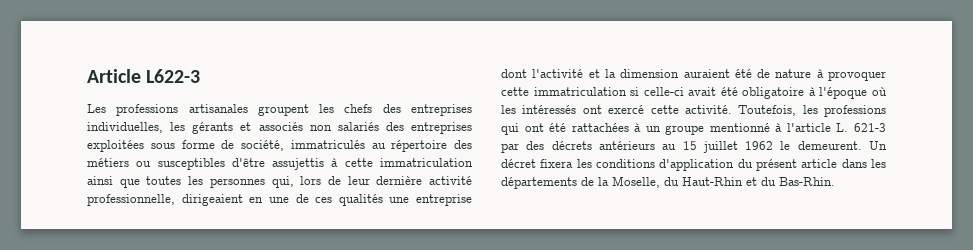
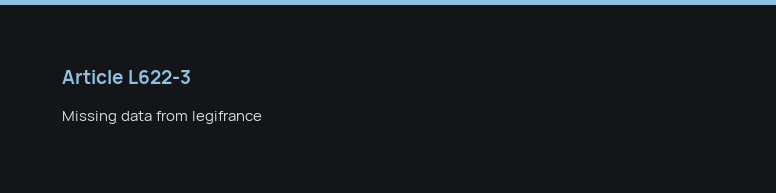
[87,104,472,116] [87,122,472,134] [87,140,472,152] [87,158,473,170] [87,176,472,188] [87,194,472,206] [501,69,886,81] [501,87,887,99] [501,105,886,117] [501,123,886,135] [501,141,887,153] [501,159,886,171] [501,176,835,189] Les professions artisanales groupent les chefs des entreprises individuelles, les gérants et associés non salariés des entreprises exploitées sous forme de société, immatriculés au répertoire des métiers ou susceptibles d'être assujettis à cette immatriculation ainsi que toutes les personnes qui, lors de leur dernière activité professionnelle, dirigeaient en une de ces qualités une entreprise dont l'activité et la dimension auraient été de nature à provoquer cette immatriculation si celle-ci avait été obligatoire à l'époque où les intéressés ont exercé cette activité. Toutefois, les professions qui ont été rattachées à un groupe mentionné à l'article L. 621-3 par des décrets antérieurs au 15 juillet 1962 le demeurent. Un décret fixera les conditions d'application du présent article dans les départements de la Moselle, du Haut-Rhin et du Bas-Rhin. -> [62,111,263,124] Missing data from legifrance

